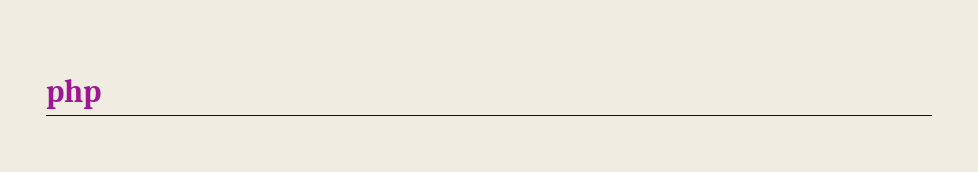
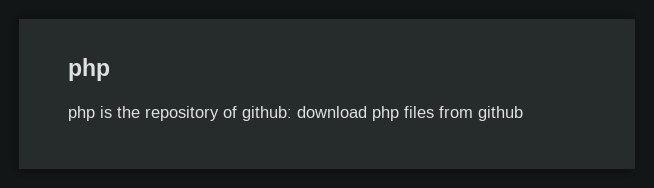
[46,79,101,109] php -> [68,58,110,81] [68,106,523,121] php // php is the repository of github: download php files from github

